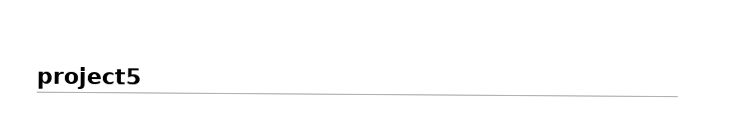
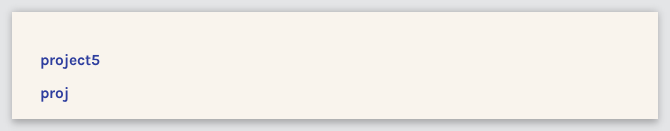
(141, 78) none -> [40,86,69,102] // proj

